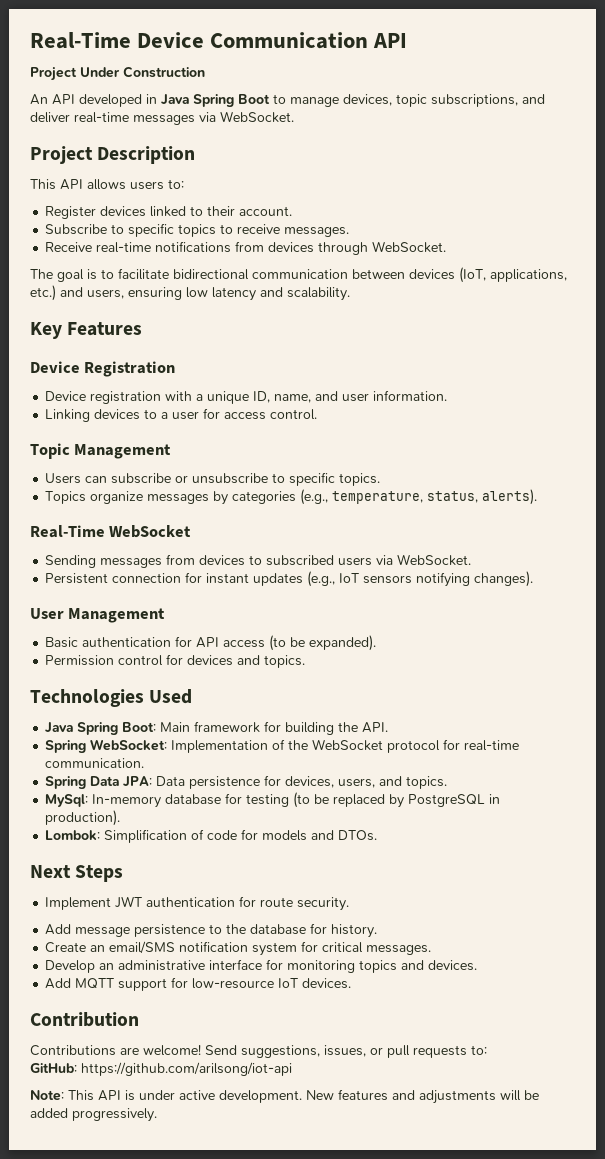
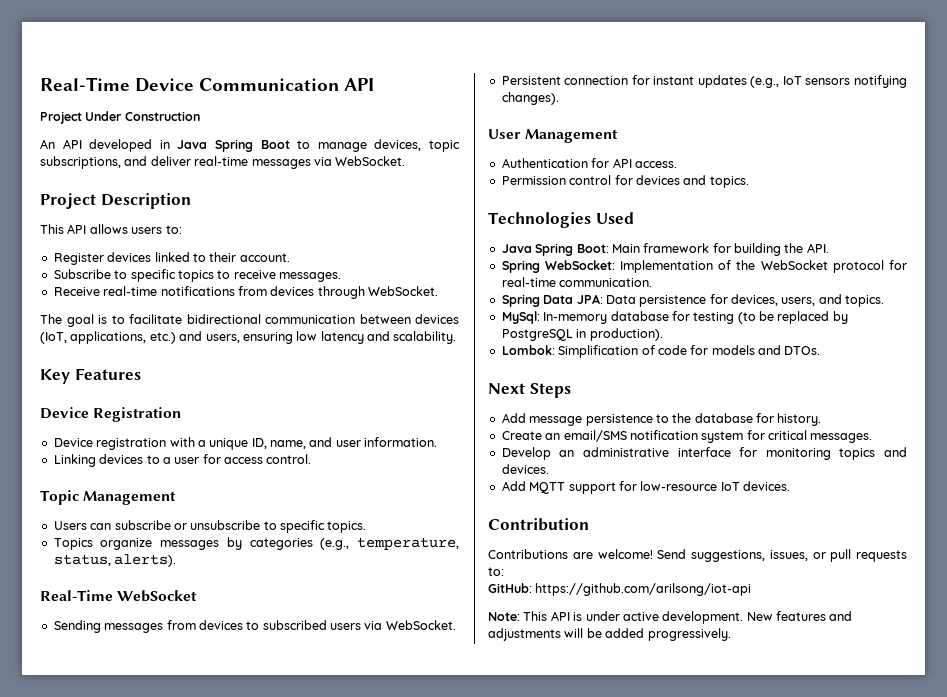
[45,635,377,651] Basic authentication for API access (to be expanded). -> [501,158,677,168] Authentication for API access.
[45,896,350,911] // Implement JWT authentication for route security. -> (571, 390) none

